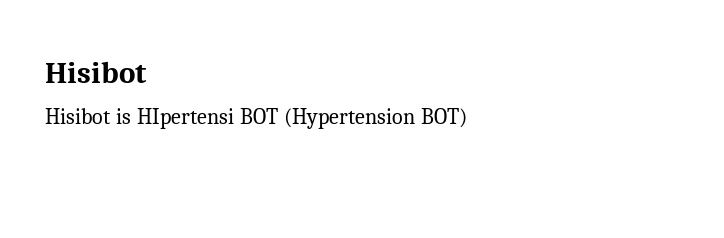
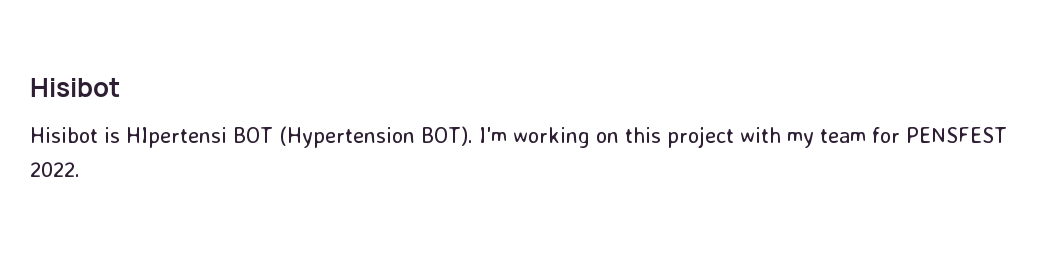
[420,108,467,128] BOT) -> [421,126,1007,148] [30,162,80,177] BOT). I'm working on this project with my team for PENSFEST 2022.

